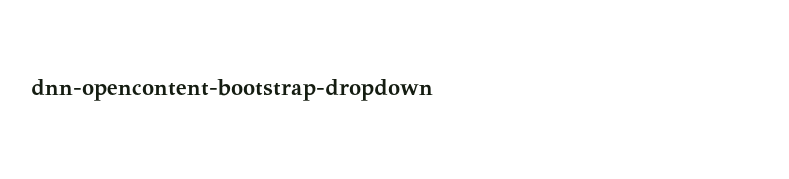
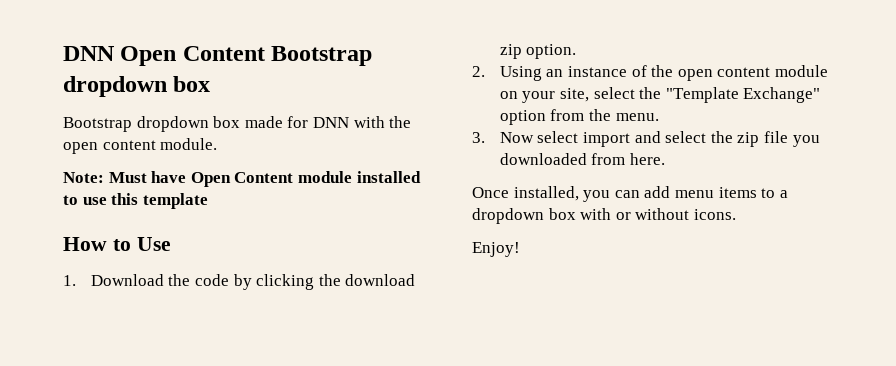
[31,79,433,101] dnn-opencontent-bootstrap-dropdown -> [63,46,373,66] [63,76,211,97] [63,116,412,132] [63,138,218,154] [63,171,421,187] [63,193,208,209] [63,237,171,251] [63,274,416,290] [499,44,577,59] [472,65,828,81] [499,87,821,103] [499,109,659,125] [472,131,820,147] [499,153,665,165] [472,186,788,202] [472,208,736,224] [472,242,520,257] DNN Open Content Bootstrap dropdown box // Bootstrap dropdown box made for DNN with the open content module. // Note: Must have Open Content module installed to use this template // How to Use // 1. Download the code by clicking the download zip option. // 2. Using an instance of the open content module on your site, select the "Template Exchange" option from the menu. // 3. Now select import and select the zip file you downloaded from here. // Once installed, you can add menu items to a dropdown box with or without icons. // Enjoy!

